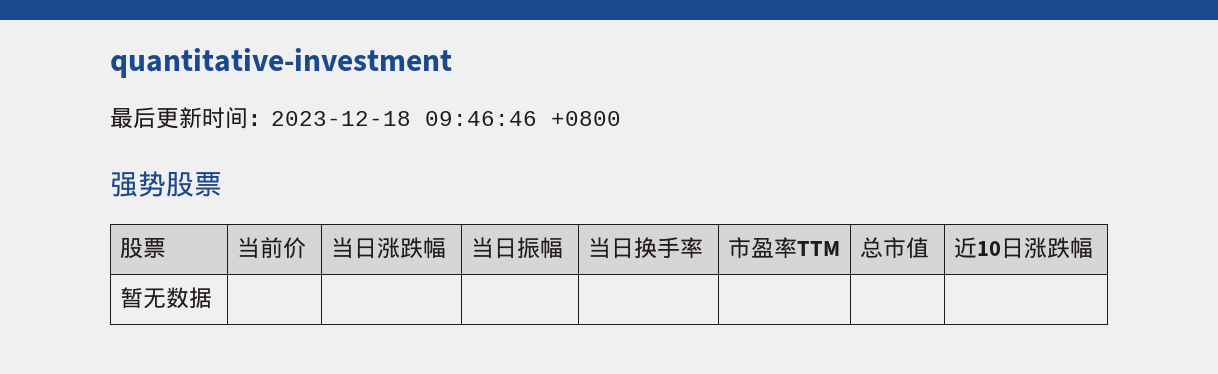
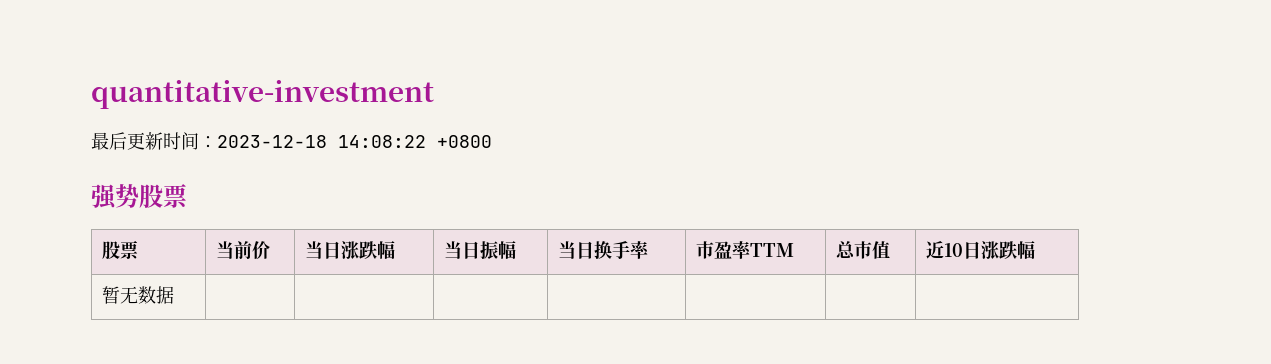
[425,111,537,126] 09:46:46 -> [338,135,426,148] 14:08:22

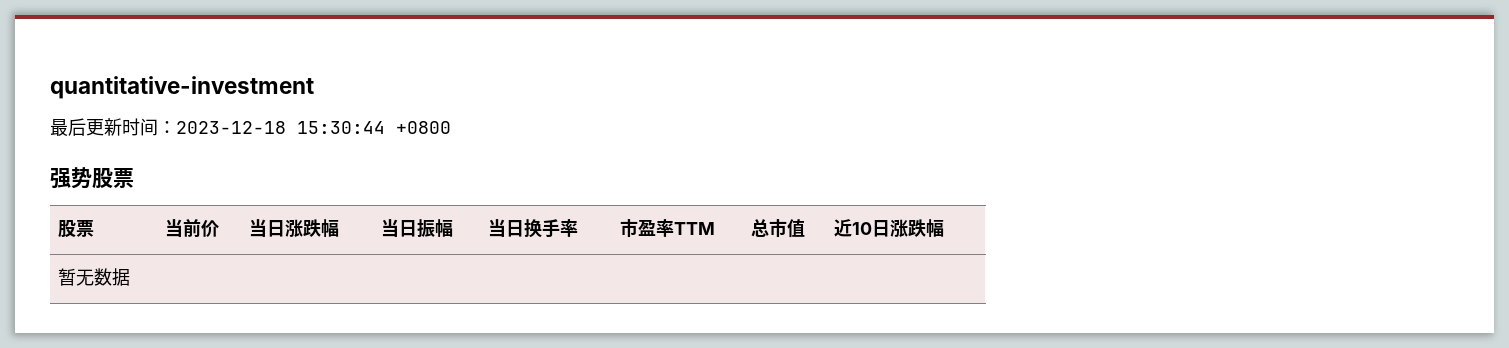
[338,135,426,148] 14:08:22 -> [297,121,385,134] 15:30:44

